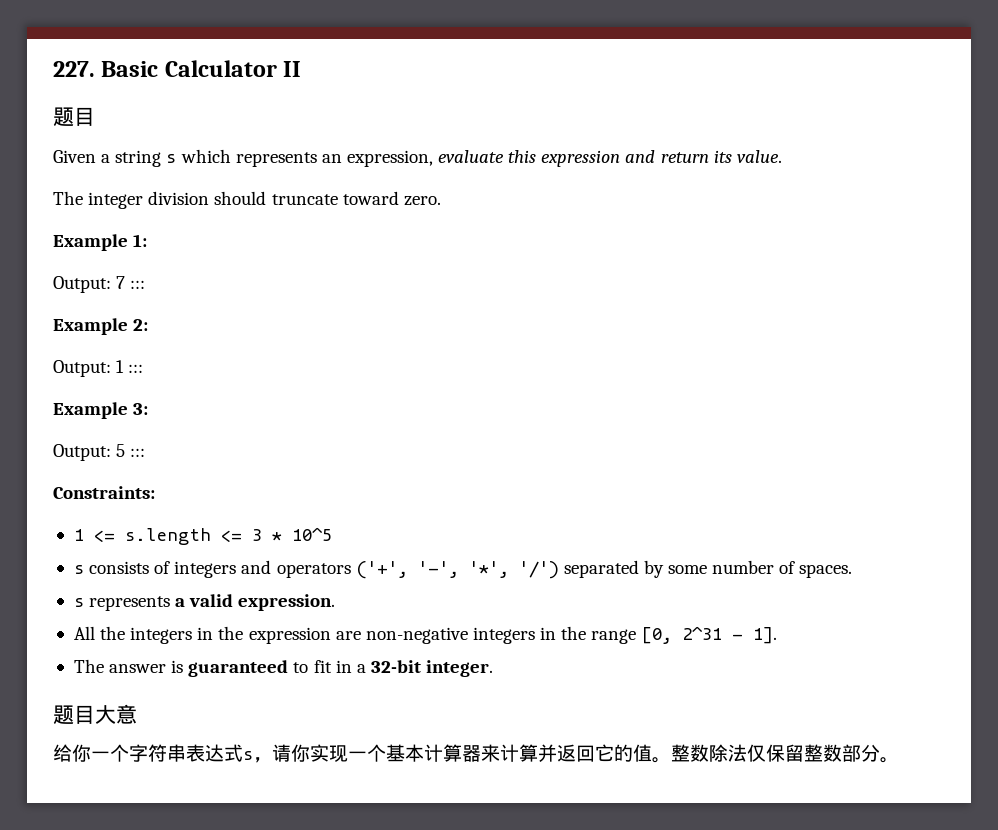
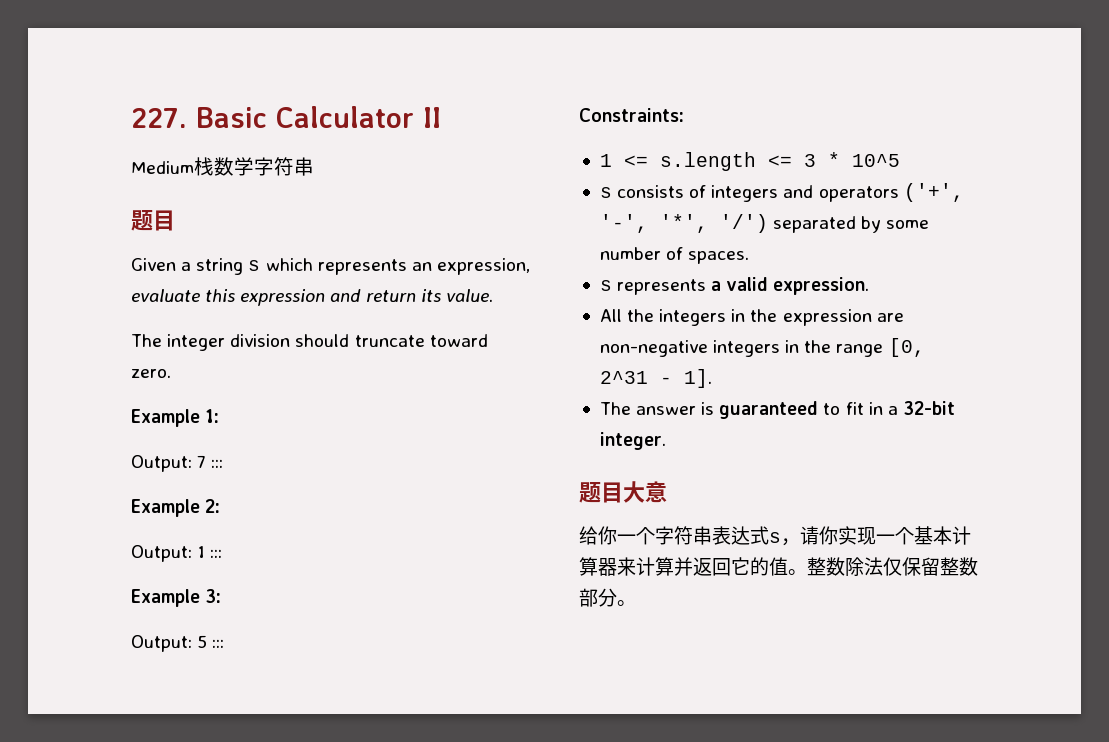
(302, 69) none -> [131,157,314,176] // Medium栈数学字符串

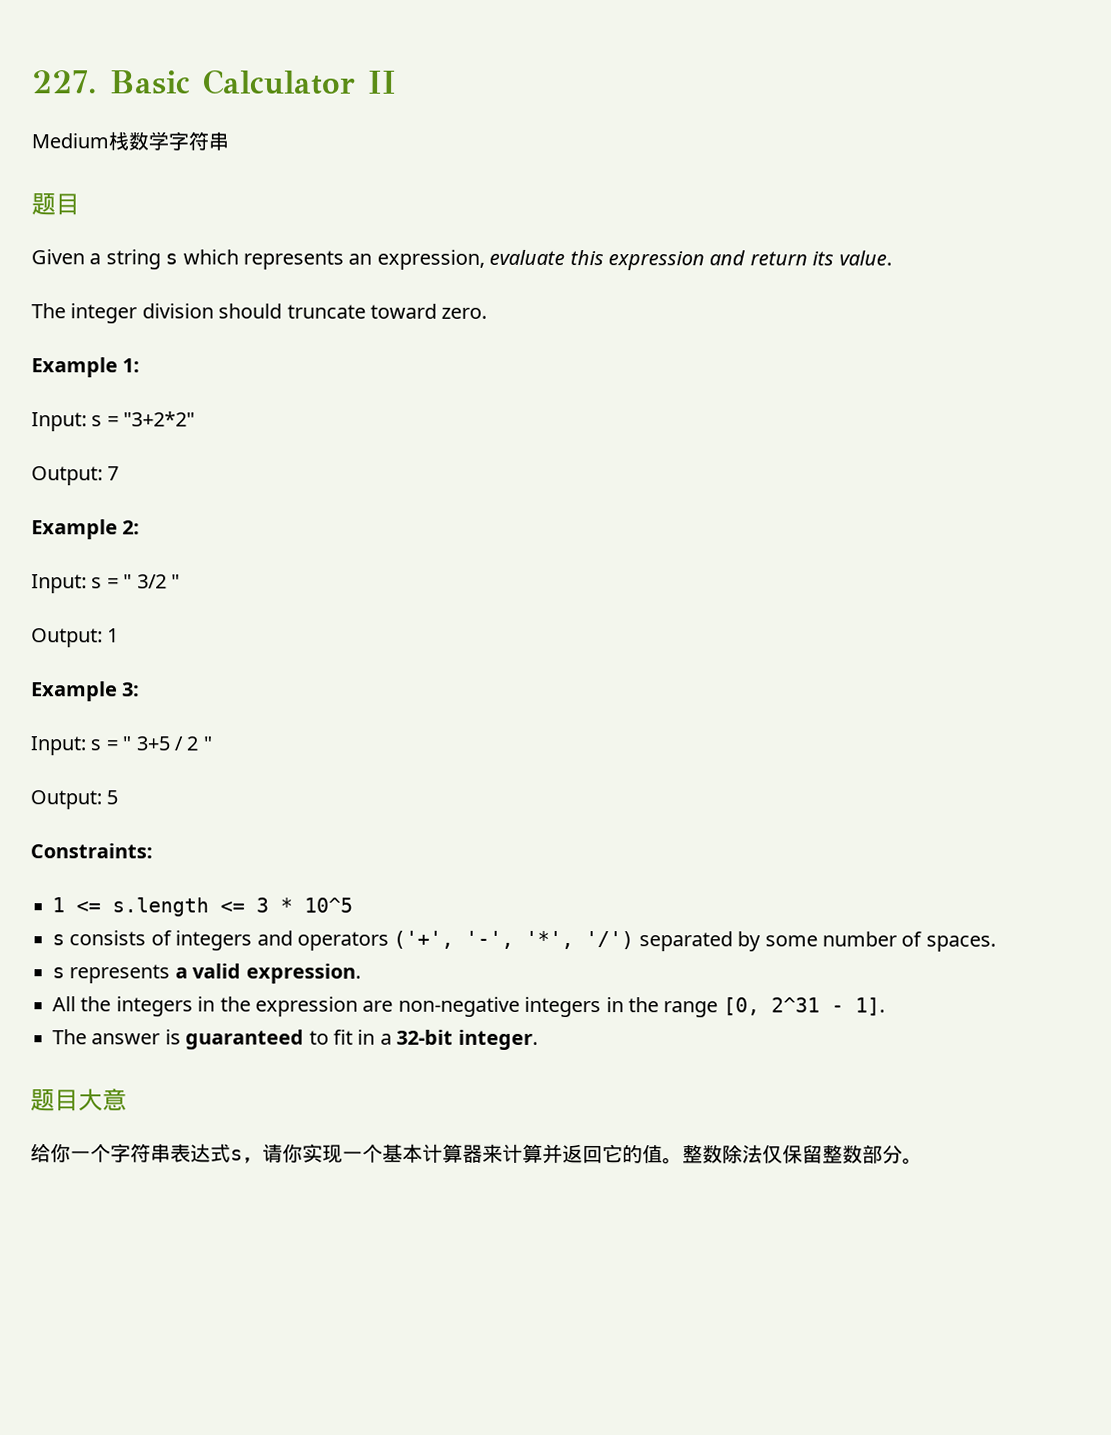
(220, 416) none -> [31,411,196,432] // Input: s = "3+2*2"
[211,459,224,468] ::: -> (120, 473) none
(221, 506) none -> [31,574,181,594] // Input: s = " 3/2 "
[210,549,223,558] ::: -> (120, 635) none
(222, 596) none -> [30,736,212,756] // Input: s = " 3+5 / 2 "
[212,639,225,648] ::: -> (119, 797) none

